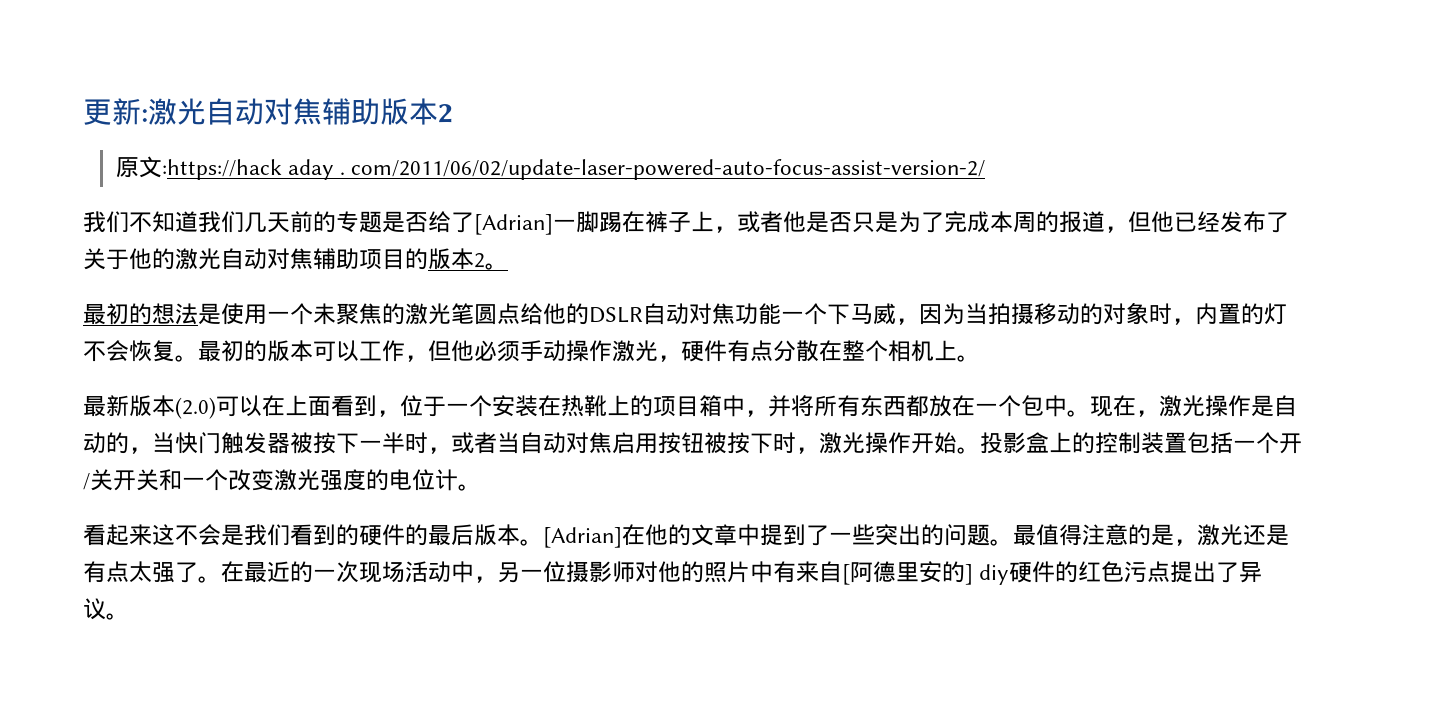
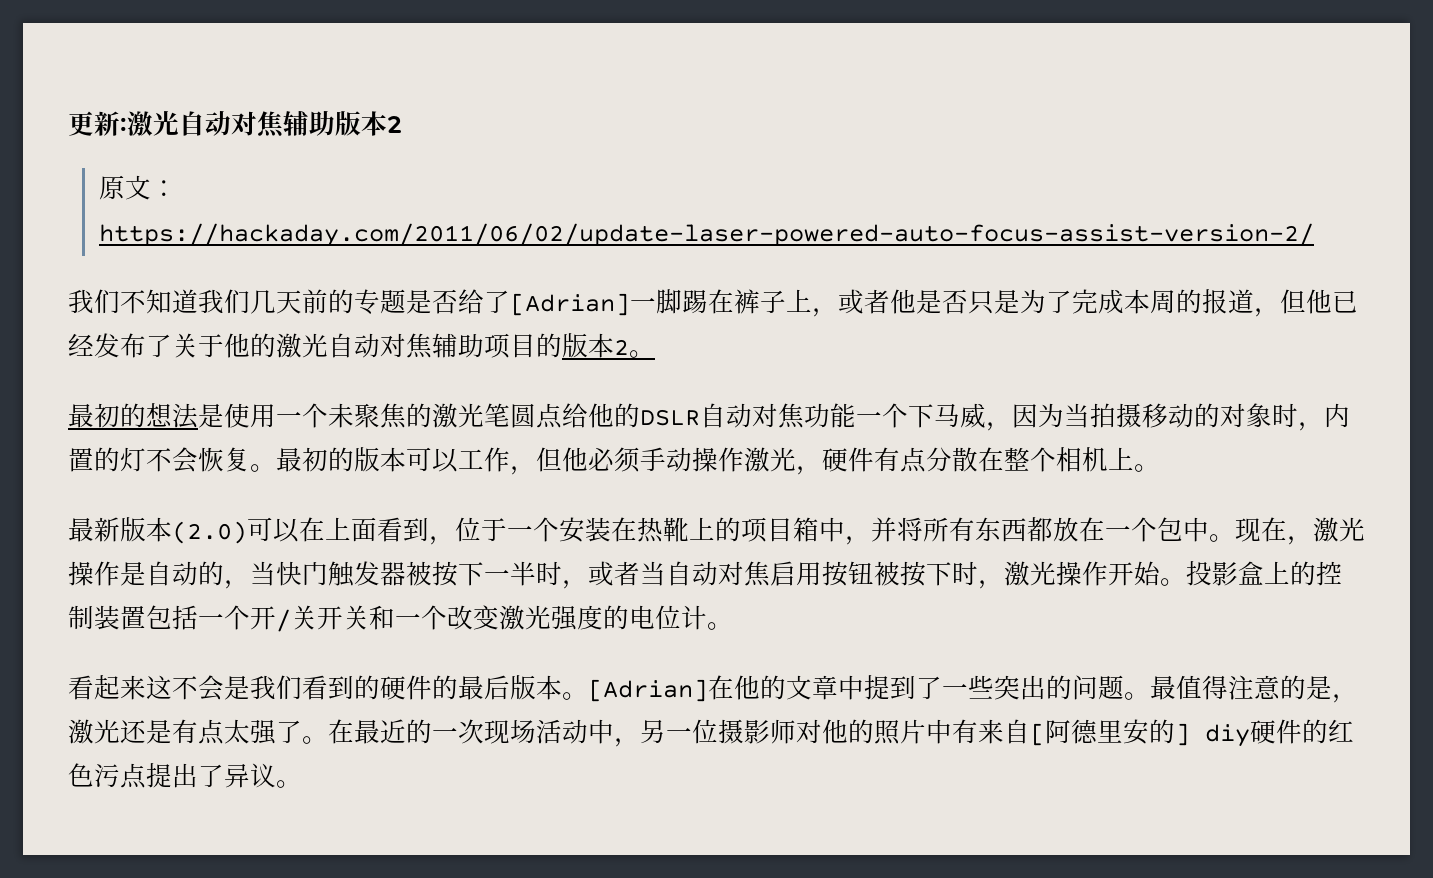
[161,159,986,180] :https://hack aday . com/2011/06/02/update-laser-powered-auto-focus-assist-version-2/ -> [151,180,178,197] [99,223,1315,247] ：https://hackaday.com/2011/06/02/update-laser-powered-auto-focus-assist-version-2/

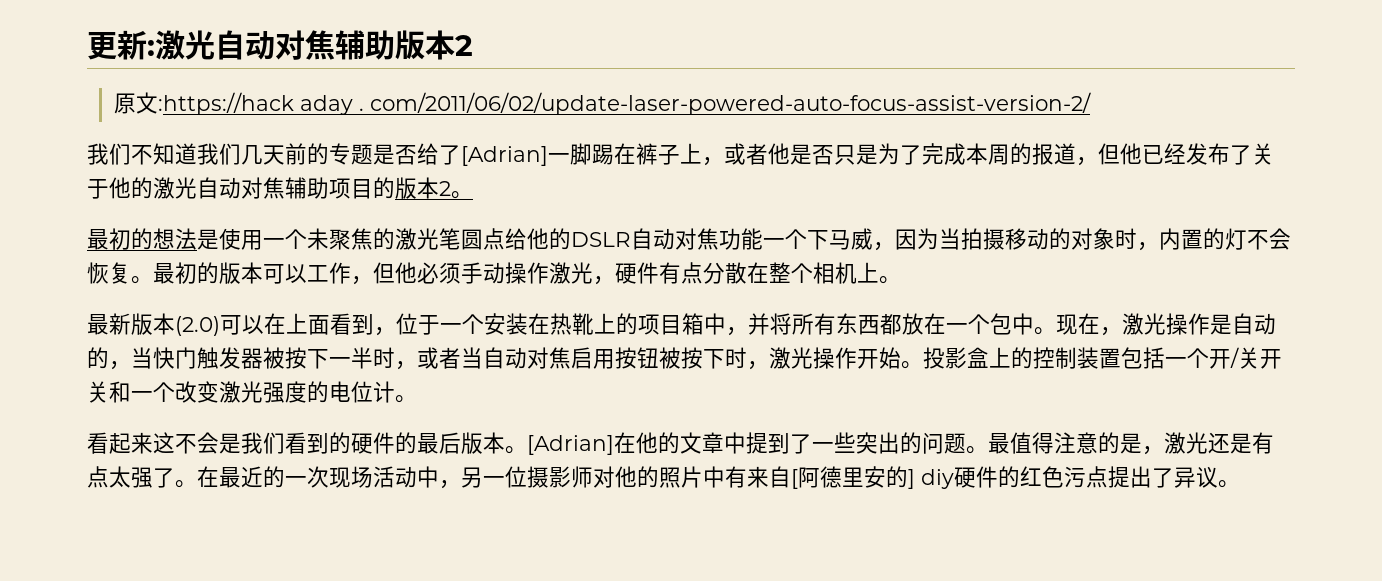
[151,180,178,197] [99,223,1315,247] ：https://hackaday.com/2011/06/02/update-laser-powered-auto-focus-assist-version-2/ -> [158,92,1092,115] :https://hack aday . com/2011/06/02/update-laser-powered-auto-focus-assist-version-2/

